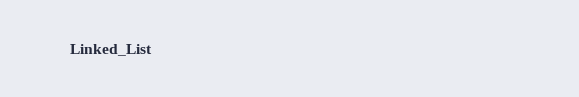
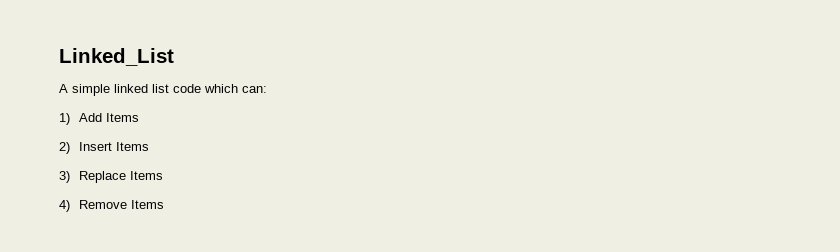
(152, 50) none -> [59,84,267,96] [59,113,139,125] [59,142,149,154] [59,171,163,183] [59,200,164,212] // A simple linked list code which can: // 1) Add Items // 2) Insert Items // 3) Replace Items // 4) Remove Items

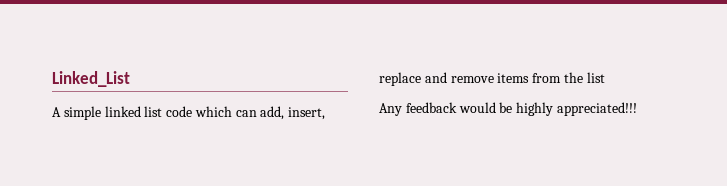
[242,86,267,93] [59,113,139,125] [59,142,149,154] [59,171,163,183] [59,200,164,212] can: // 1) Add Items // 2) Insert Items // 3) Replace Items // 4) Remove Items -> [235,106,326,120] [379,72,605,86] [379,102,637,116] can add, insert, replace and remove items from the list // Any feedback would be highly appreciated!!!

